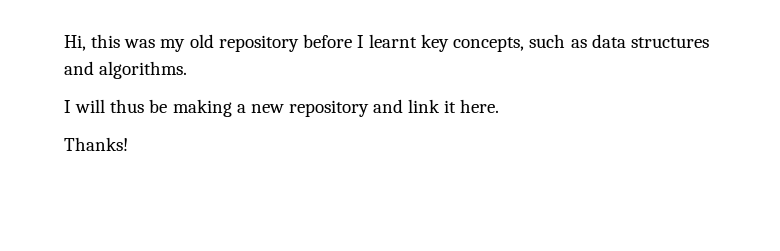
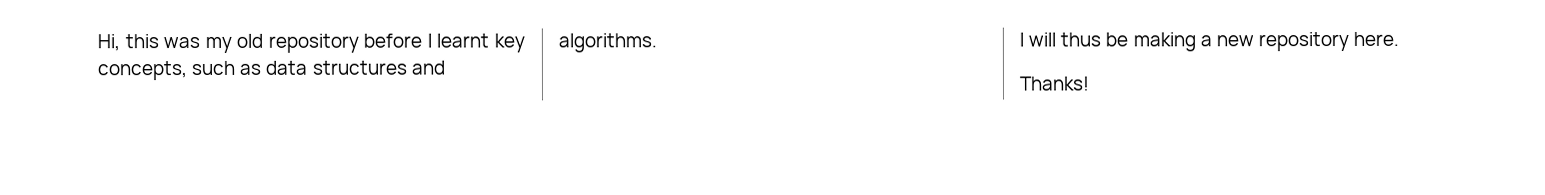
[373,99,457,113] and link it -> (1349, 41) none

